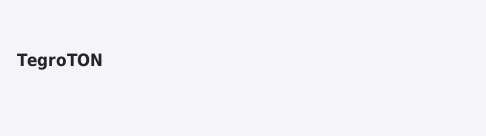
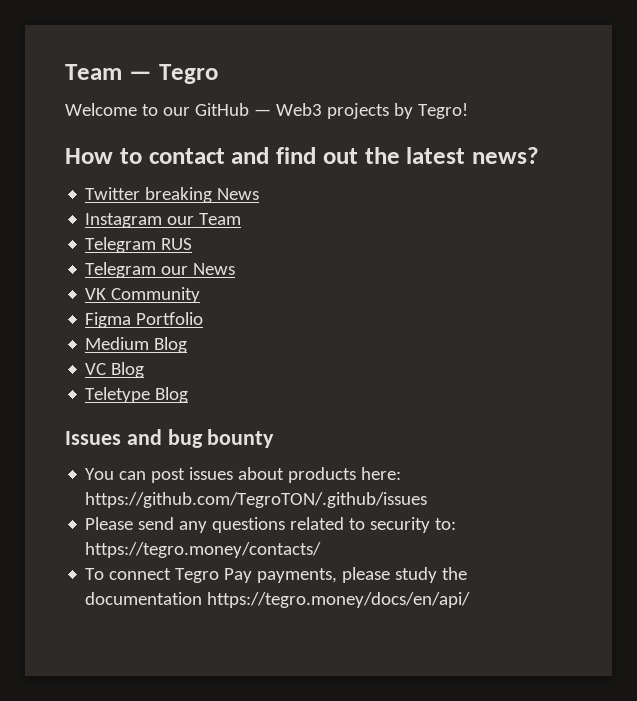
[17,53,103,70] TegroTON -> [65,64,218,84] [65,103,468,119] [65,147,539,164] [85,187,260,203] [85,213,242,228] [85,237,193,253] [85,262,236,278] [85,287,201,303] [85,312,204,328] [85,337,188,353] [85,362,145,378] [85,387,189,403] [65,429,275,448] [85,467,402,483] [85,492,428,508] [85,517,457,533] [85,542,322,558] [85,567,468,583] [85,592,471,608] Team — Tegro // Welcome to our GitHub — Web3 projects by Tegro! // How to contact and find out the latest news? // Twitter breaking News // Instagram our Team // Telegram RUS // Telegram our News // VK Community // Figma Portfolio // Medium Blog // VC Blog // Teletype Blog // Issues and bug bounty // You can post issues about products here: https://github.com/TegroTON/.github/issues // Please send any questions related to security to: https://tegro.money/contacts/ // To connect Tegro Pay payments, please study the documentation https://tegro.money/docs/en/api/

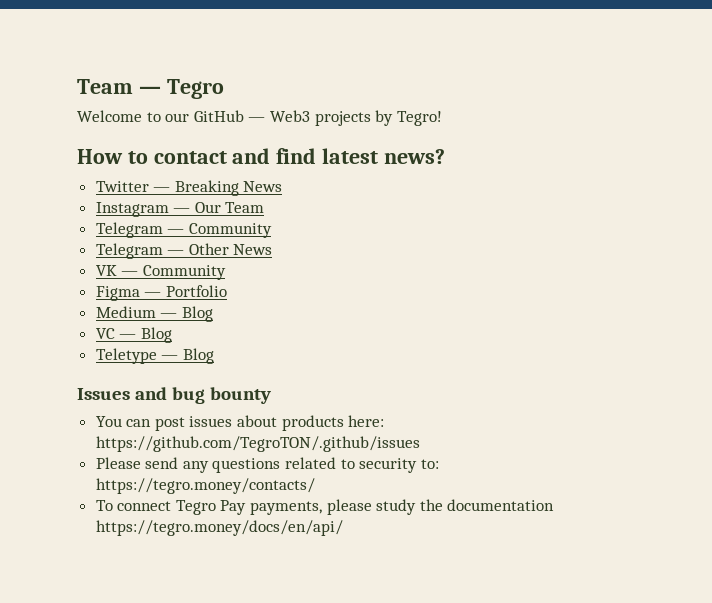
[322,147,400,164] out the -> (317, 156) none
[145,187,213,203] breaking -> [153,180,239,196] — Breaking
[167,216,195,225] our -> [173,202,221,213] — Our
[161,238,193,250] [85,262,189,278] RUS // Telegram our -> [167,223,272,238] [95,243,229,259] — Community // Telegram — Other
(107, 294) none -> [121,271,139,276] —
(132, 320) none -> [144,292,162,297] —
(150, 343) none -> [160,313,178,318] —
(107, 369) none -> [119,334,137,339] —
(151, 395) none -> [161,355,179,360] —

